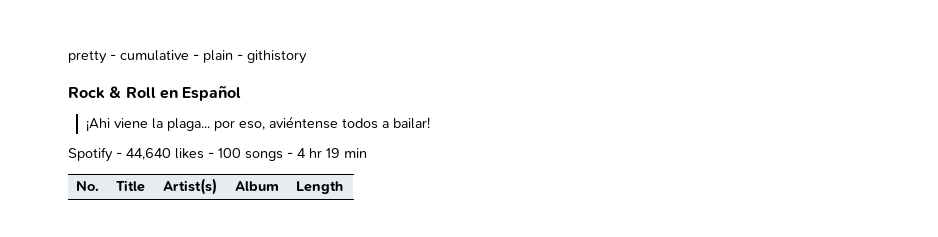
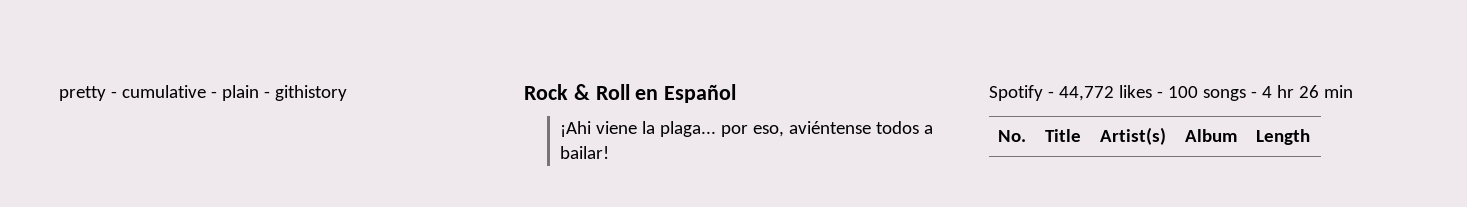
[126,148,171,160] 44,640 -> [1058,86,1114,101] 44,772
[326,148,340,158] 19 -> [1298,85,1319,98] 26

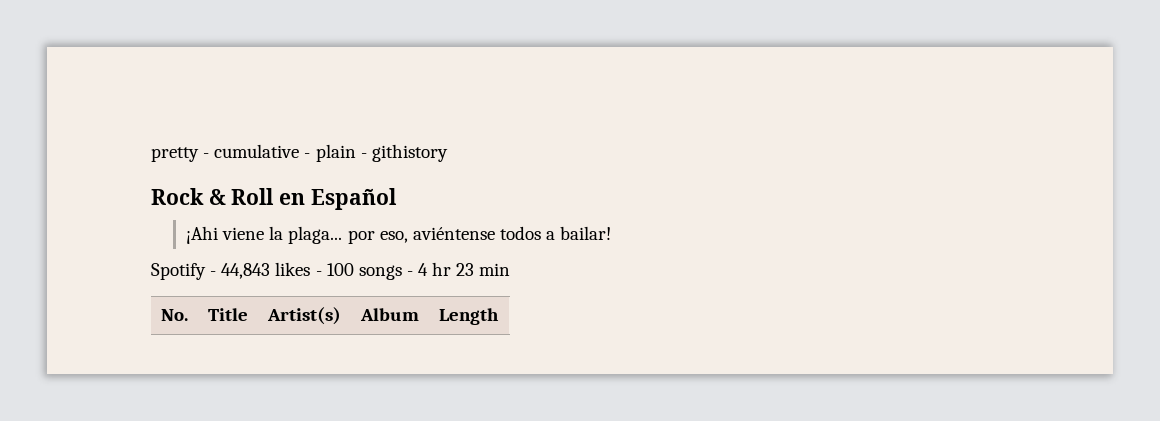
[1058,86,1114,101] 44,772 -> [221,263,271,279] 44,843
[1298,85,1319,98] 26 -> [456,263,475,276] 23

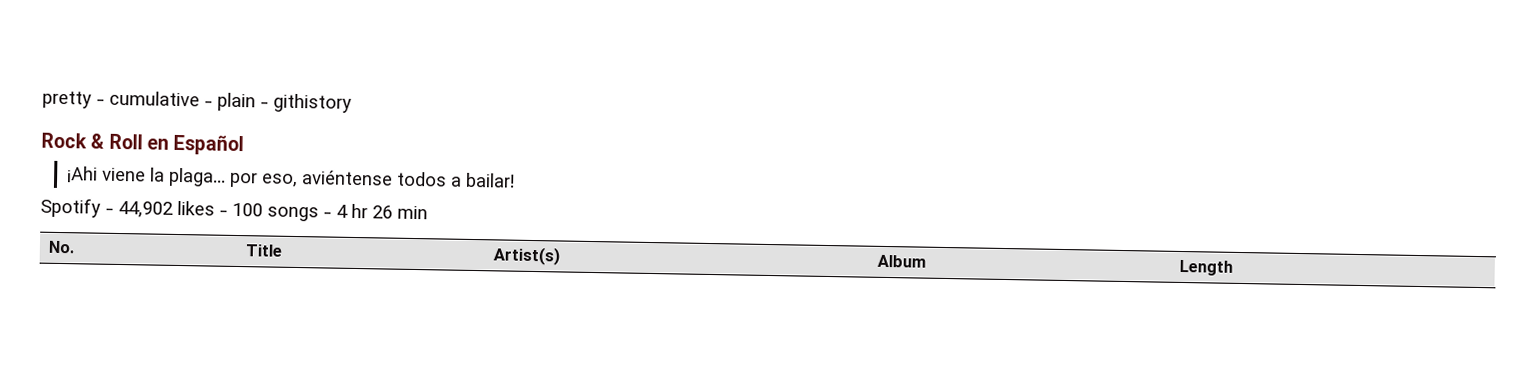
[221,263,271,279] 44,843 -> [118,200,173,218] 44,902
[456,263,475,276] 23 -> [372,205,393,219] 26

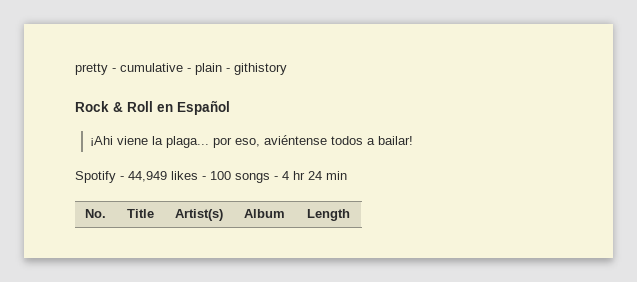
[118,200,173,218] 44,902 -> [128,171,167,182] 44,949
[372,205,393,219] 26 -> [308,171,322,180] 24

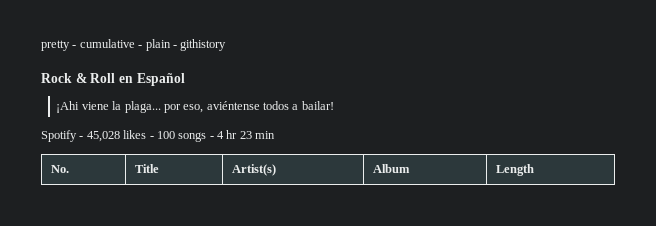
[128,171,167,182] 44,949 -> [86,131,120,142] 45,028
[308,171,322,180] 24 -> [239,131,252,139] 23

